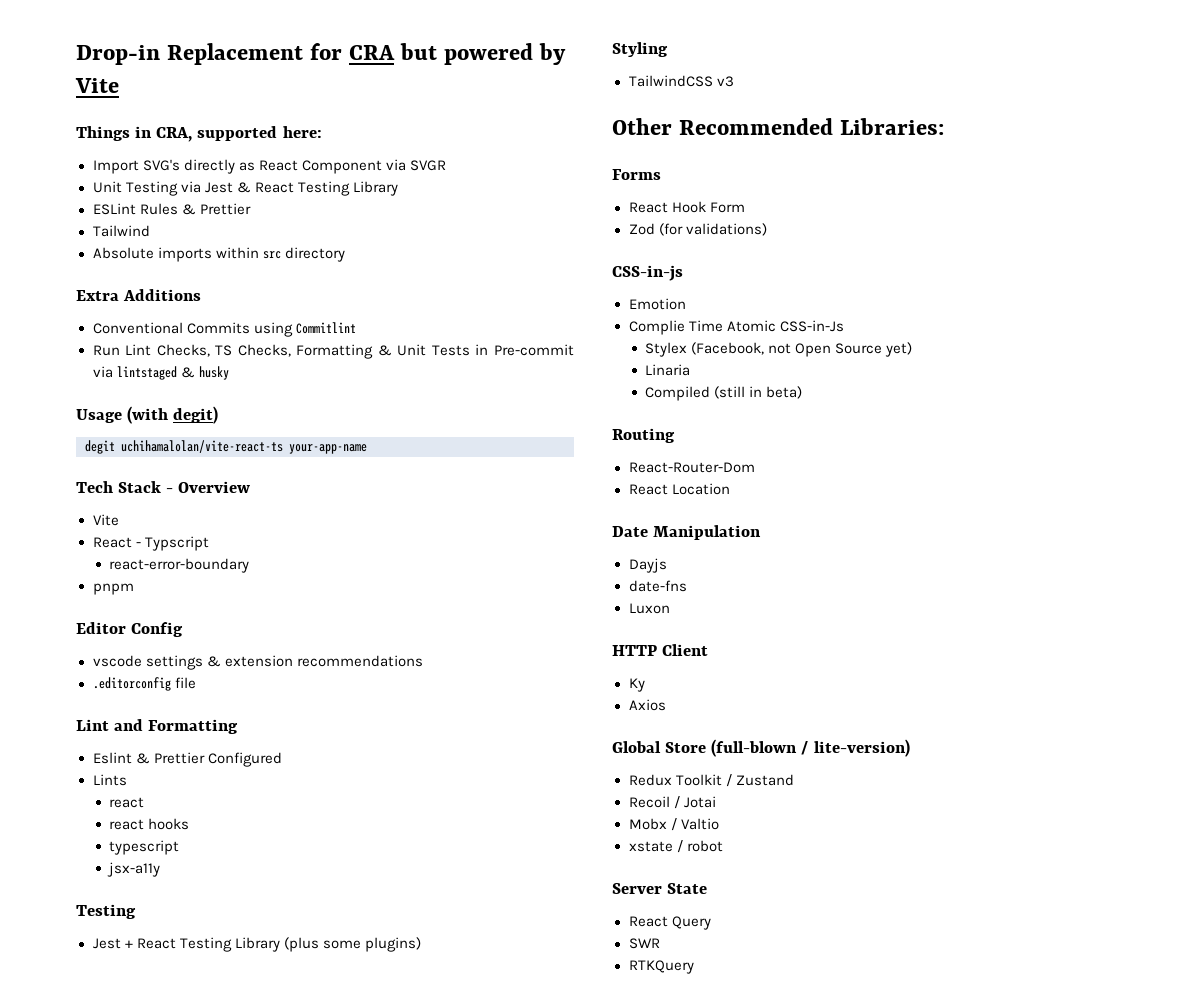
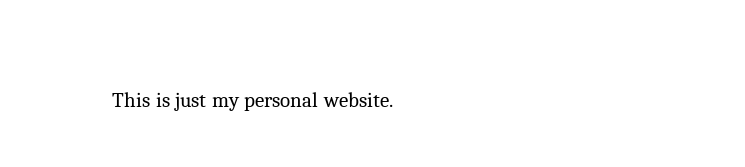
[76,43,567,65] [75,78,119,93] [76,126,322,142] [92,159,446,174] [92,181,398,196] [92,203,251,215] [92,225,150,237] [92,247,345,262] [76,289,202,301] [92,322,356,337] [92,344,574,359] [92,366,229,380] [76,406,219,424] [85,440,367,454] [76,481,251,493] [92,514,119,526] [92,536,209,551] [109,558,250,573] [92,583,134,595] [76,622,184,637] [92,655,423,670] [92,677,196,691] [76,719,239,734] [92,752,282,767] [92,774,127,786] [109,797,145,808] [109,818,190,830] [109,840,180,855] [107,862,161,877] [76,904,136,919] [92,937,421,952] [612,42,668,57] [628,75,734,87] [612,118,945,135] [612,169,661,180] [628,201,745,213] [628,223,767,236] [612,265,683,281] [628,298,686,310] [628,320,844,335] [645,342,913,357] [645,364,691,376] [645,386,803,401] [612,428,675,443] [628,462,755,473] [628,483,730,495] [612,525,762,540] [628,558,667,573] [628,580,687,592] [628,603,670,614] [612,644,709,656] [628,678,645,692] [628,699,666,711] [612,739,910,757] [628,774,794,787] [628,796,716,809] [628,818,719,831] [628,840,723,853] [612,883,708,894] [628,916,711,930] [628,938,660,949] [628,960,694,974] Drop-in Replacement for CRA but powered by Vite // Things in CRA, supported here: // Import SVG's directly as React Component via SVGR // Unit Testing via Jest & React Testing Library // ESLint Rules & Prettier // Tailwind // Absolute imports within src directory // Extra Additions // Conventional Commits using Commitlint // Run Lint Checks, TS Checks, Formatting & Unit Tests in Pre-commit via lintstaged & husky // Usage (with degit) // degit uchihamalolan/vite-react-ts your-app-name // Tech Stack - Overview // Vite // React - Typscript // react-error-boundary // pnpm // Editor Config // vscode settings & extension recommendations // .editorconfig file // Lint and Formatting // Eslint & Prettier Configured // Lints // react // react hooks // typescript // jsx-a11y // Testing // Jest + React Testing Library (plus some plugins) // Styling // TailwindCSS v3 // Other Recommended Libraries: // Forms // React Hook Form // Zod (for validations) // CSS-in-js // Emotion // Complie Time Atomic CSS-in-Js // Stylex (Facebook, not Open Source yet) // Linaria // Compiled (still in beta) // Routing // React-Router-Dom // React Location // Date Manipulation // Dayjs // date-fns // Luxon // HTTP Client // Ky // Axios // Global Store (full-blown / lite-version) // Redux Toolkit / Zustand // Recoil / Jotai // Mobx / Valtio // xstate / robot // Server State // React Query // SWR // RTKQuery -> [112,92,393,111] This is just my personal website.

